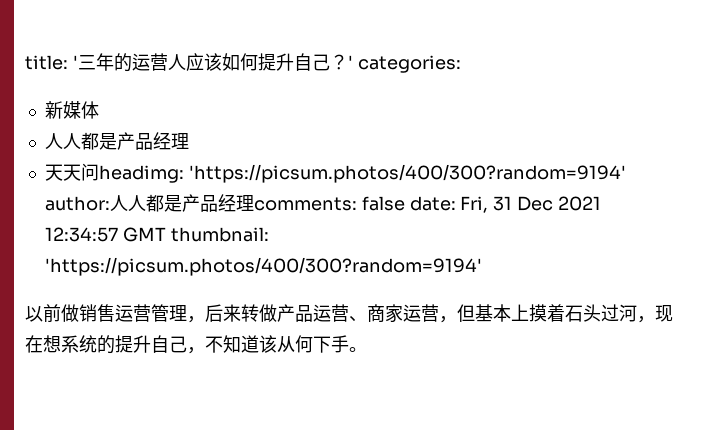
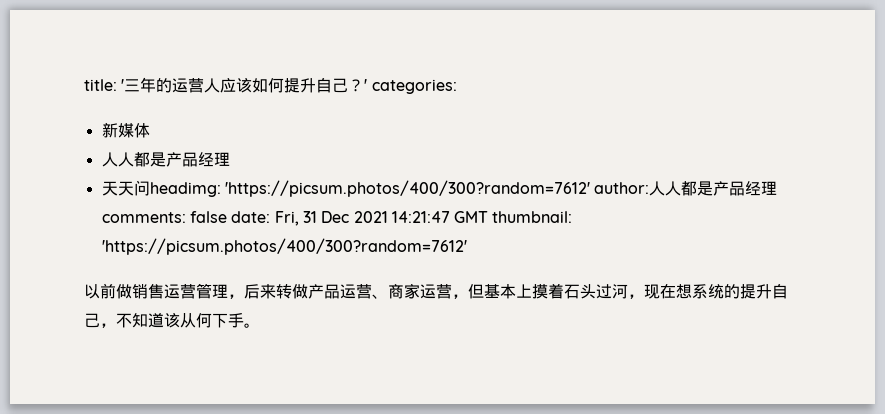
[188,164,626,183] 'https://picsum.photos/400/300?random=9194' -> [224,180,590,197] 'https://picsum.photos/400/300?random=7612'
[44,227,118,242] 12:34:57 -> [391,211,450,223] 14:21:47
[44,257,482,276] 'https://picsum.photos/400/300?random=9194' -> [101,238,467,255] 'https://picsum.photos/400/300?random=7612'

